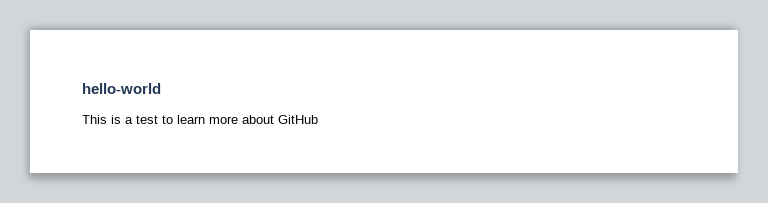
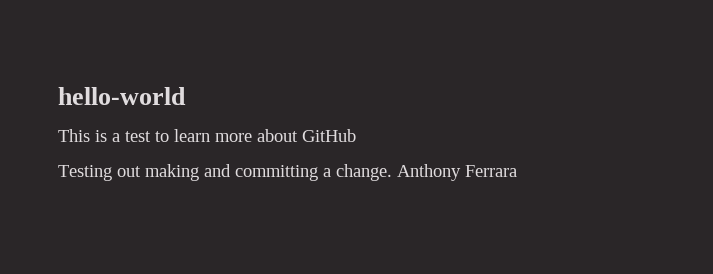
(318, 119) none -> [58,164,517,181] // Testing out making and committing a change. Anthony Ferrara

